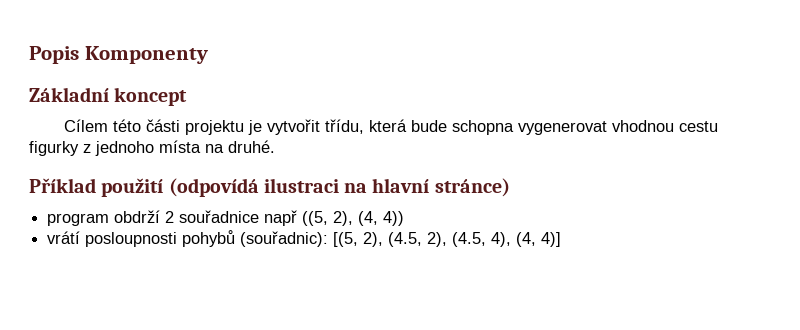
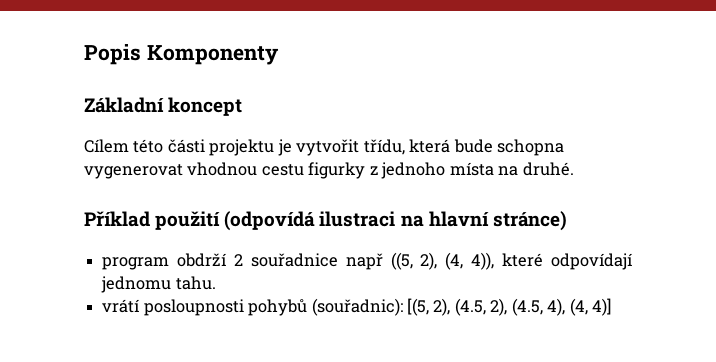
[383,211,405,226] 4)) -> [471,252,633,270] [101,276,216,293] 4)), které odpovídají jednomu tahu.

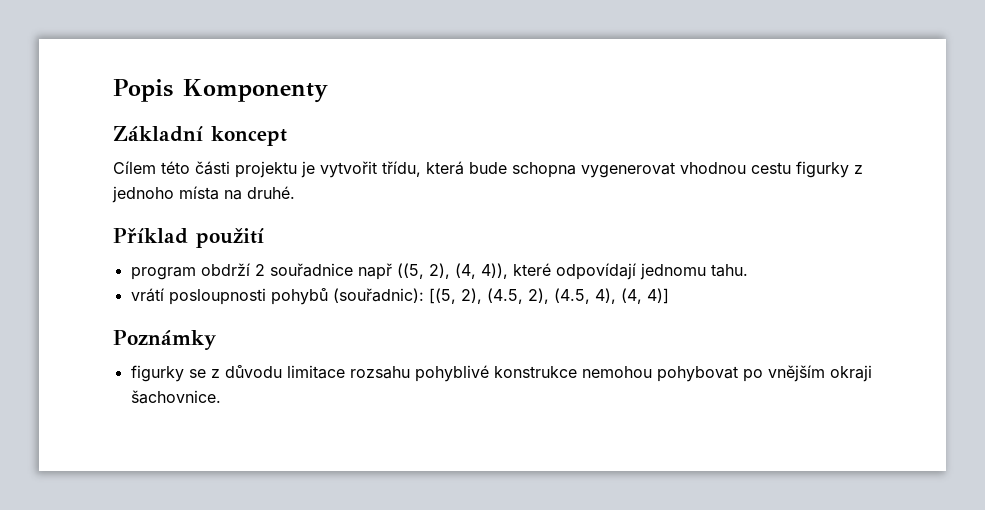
[224,211,567,231] (odpovídá ilustraci na hlavní stránce) -> (264, 238) none
(612, 307) none -> [113,330,216,350] [130,365,872,382] [130,390,221,404] // Poznámky // figurky se z důvodu limitace rozsahu pohyblivé konstrukce nemohou pohybovat po vnějším okraji šachovnice.

